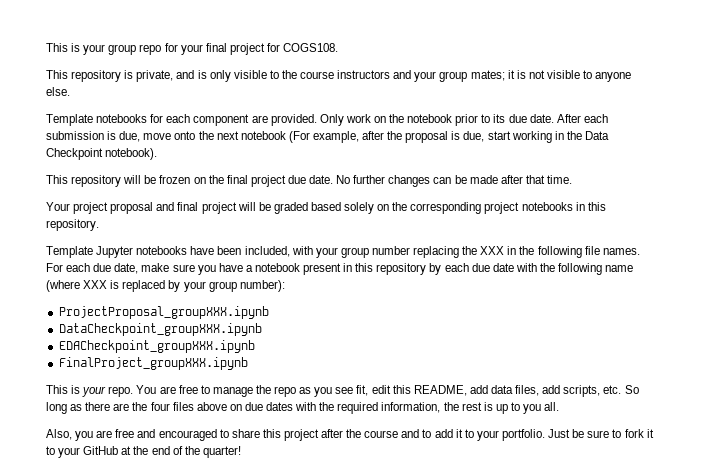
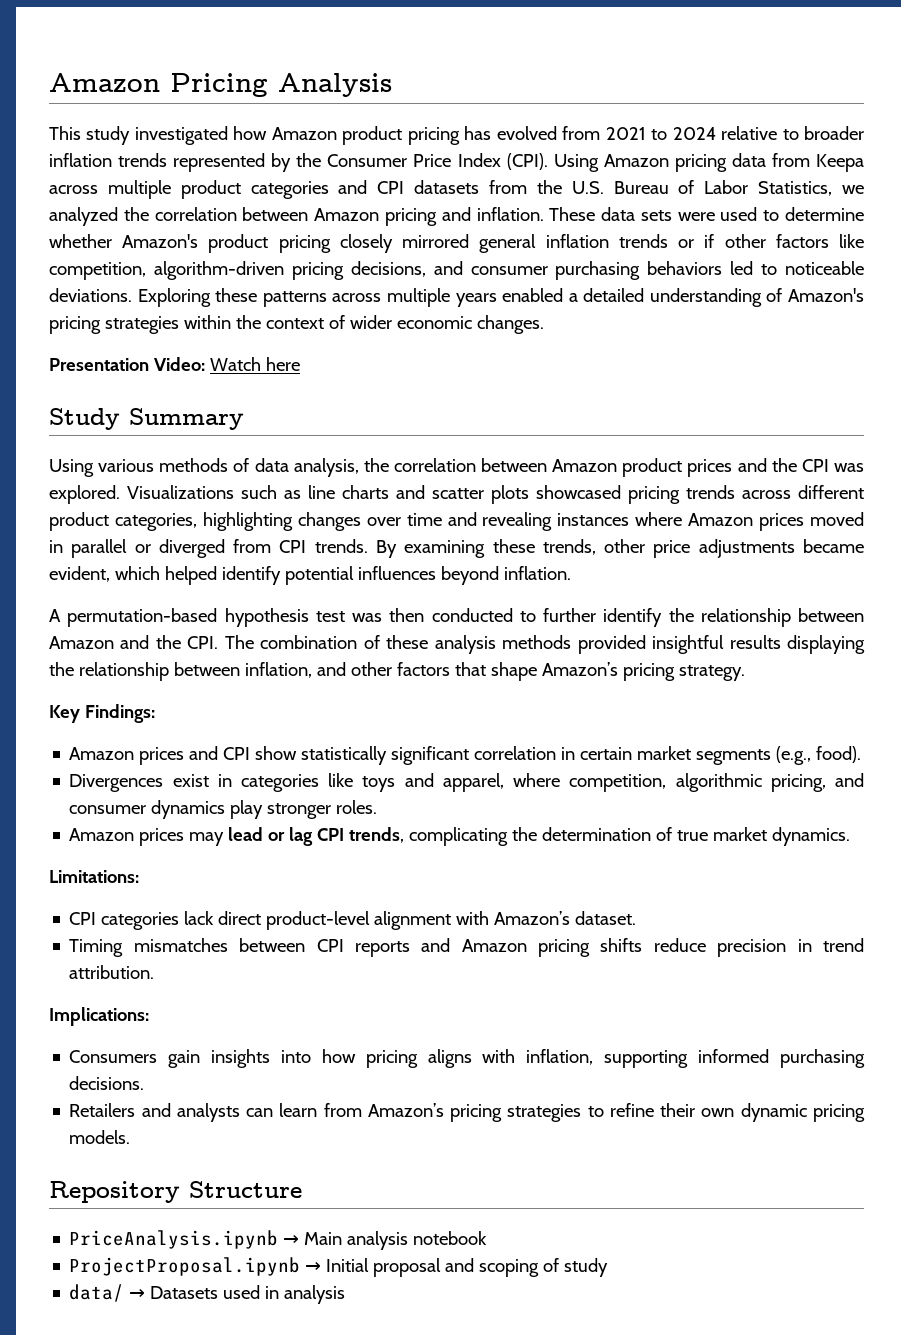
[46,43,339,55] [46,70,632,82] [46,87,70,96] [46,114,608,126] [46,131,609,143] [46,148,158,160] [46,175,572,187] [46,202,606,214] [46,219,99,231] [46,246,640,258] [46,263,634,275] [46,280,285,292] [58,306,269,319] [58,323,262,336] [58,340,255,353] [58,357,248,370] [46,385,639,397] [46,402,560,414] [46,429,654,441] [46,446,241,458] This is your group repo for your final project for COGS108. // This repository is private, and is only visible to the course instructors and your group mates; it is not visible to anyone else. // Template notebooks for each component are provided. Only work on the notebook prior to its due date. After each submission is due, move onto the next notebook (For example, after the proposal is due, start working in the Data Checkpoint notebook). // This repository will be frozen on the final project due date. No further changes can be made after that time. // Your project proposal and final project will be graded based solely on the corresponding project notebooks in this repository. // Template Jupyter notebooks have been included, with your group number replacing the XXX in the following file names. For each due date, make sure you have a notebook present in this repository by each due date with the following name (where XXX is replaced by your group number): // ProjectProposal_groupXXX.ipynb // DataCheckpoint_groupXXX.ipynb // EDACheckpoint_groupXXX.ipynb // FinalProject_groupXXX.ipynb // This is your repo. You are free to manage the repo as you see fit, edit this README, add data files, add scripts, etc. So long as there are the four files above on due dates with the required information, the rest is up to you all. // Also, you are free and encouraged to share this project after the course and to add it to your portfolio. Just be sure to fork it to your GitHub at the end of the quarter! -> [49,73,392,97] [49,126,865,145] [49,153,864,172] [49,180,864,199] [49,207,865,226] [49,234,865,253] [49,261,864,280] [49,288,865,307] [49,315,544,334] [49,357,300,371] [49,408,244,430] [49,458,864,477] [49,485,864,504] [49,512,864,531] [49,539,865,558] [49,566,571,585] [49,608,864,627] [49,635,865,654] [49,662,745,681] [49,704,155,723] [69,746,862,765] [69,773,864,792] [69,800,378,819] [69,827,851,846] [49,870,139,883] [69,911,637,930] [69,938,865,957] [69,965,155,979] [49,1007,149,1026] [69,1049,865,1068] [69,1076,145,1090] [69,1103,866,1122] [69,1130,131,1144] [49,1181,302,1203] [69,1230,488,1250] [69,1257,609,1277] [69,1284,346,1304] Amazon Pricing Analysis // This study investigated how Amazon product pricing has evolved from 2021 to 2024 relative to broader inflation trends represented by the Consumer Price Index (CPI). Using Amazon pricing data from Keepa across multiple product categories and CPI datasets from the U.S. Bureau of Labor Statistics, we analyzed the correlation between Amazon pricing and inflation. These data sets were used to determine whether Amazon's product pricing closely mirrored general inflation trends or if other factors like competition, algorithm-driven pricing decisions, and consumer purchasing behaviors led to noticeable deviations. Exploring these patterns across multiple years enabled a detailed understanding of Amazon's pricing strategies within the context of wider economic changes. // Presentation Video: Watch here // Study Summary // Using various methods of data analysis, the correlation between Amazon product prices and the CPI was explored. Visualizations such as line charts and scatter plots showcased pricing trends across different product categories, highlighting changes over time and revealing instances where Amazon prices moved in parallel or diverged from CPI trends. By examining these trends, other price adjustments became evident, which helped identify potential influences beyond inflation. // A permutation-based hypothesis test was then conducted to further identify the relationship between Amazon and the CPI. The combination of these analysis methods provided insightful results displaying the relationship between inflation, and other factors that shape Amazon’s pricing strategy. // Key Findings: // Amazon prices and CPI show statistically significant correlation in certain market segments (e.g., food). // Divergences exist in categories like toys and apparel, where competition, algorithmic pricing, and consumer dynamics play stronger roles. // Amazon prices may lead or lag CPI trends, complicating the determination of true market dynamics. // Limitations: // CPI categories lack direct product-level alignment with Amazon’s dataset. // Timing mismatches between CPI reports and Amazon pricing shifts reduce precision in trend attribution. // Implications: // Consumers gain insights into how pricing aligns with inflation, supporting informed purchasing decisions. // Retailers and analysts can learn from Amazon’s pricing strategies to refine their own dynamic pricing models. // Repository Structure // PriceAnalysis.ipynb → Main analysis notebook // ProjectProposal.ipynb → Initial proposal and scoping of study // data/ → Datasets used in analysis

